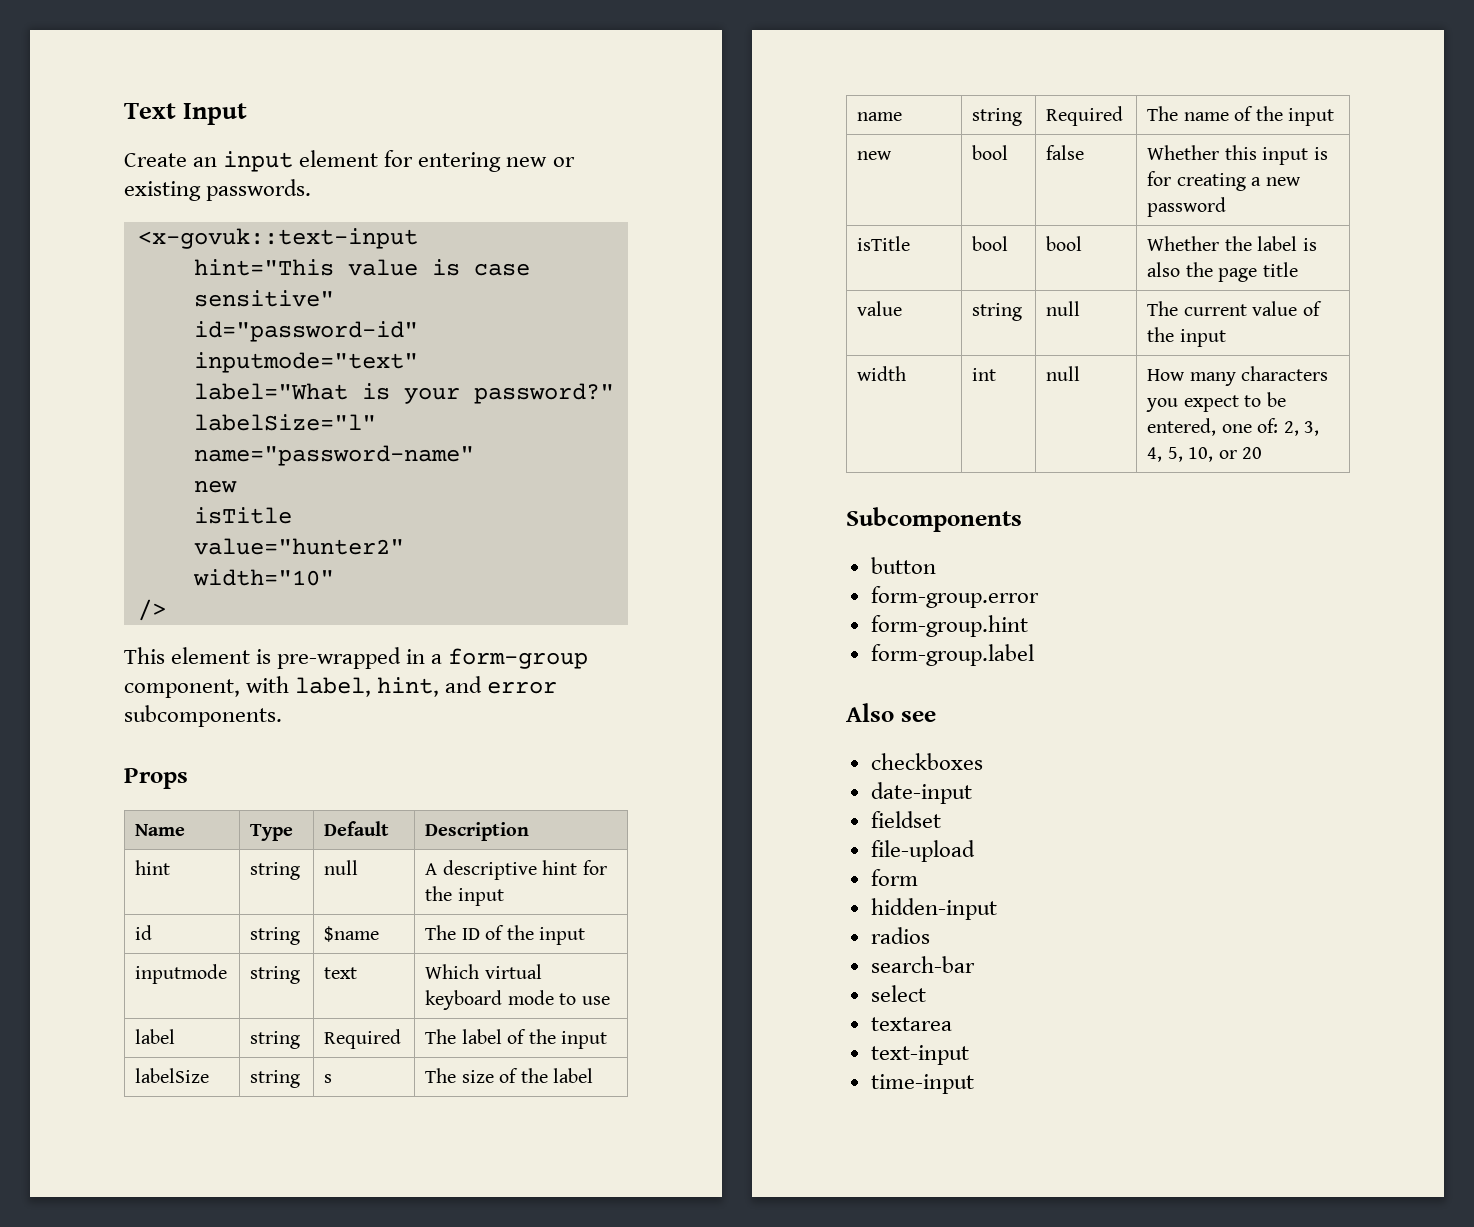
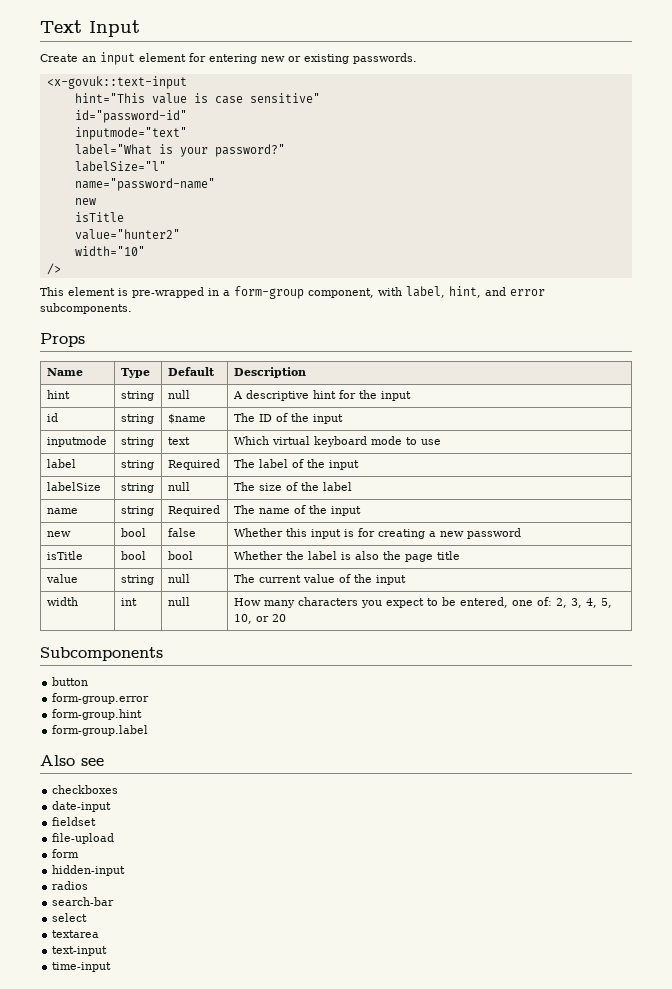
[324,1074,333,1083] s -> [167,482,190,491] null

